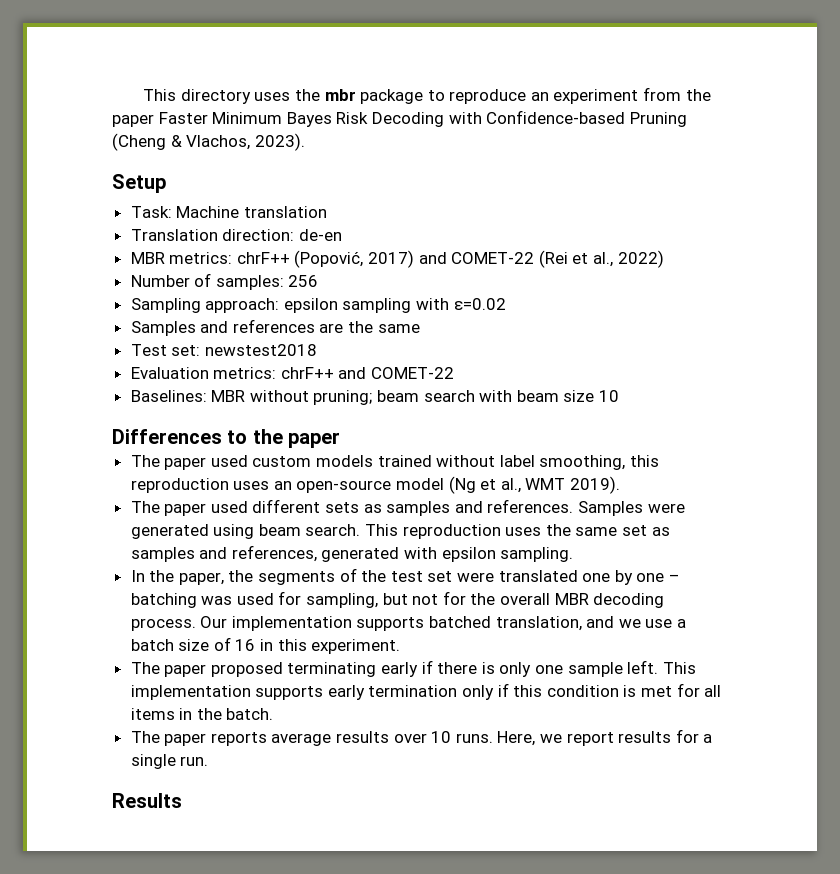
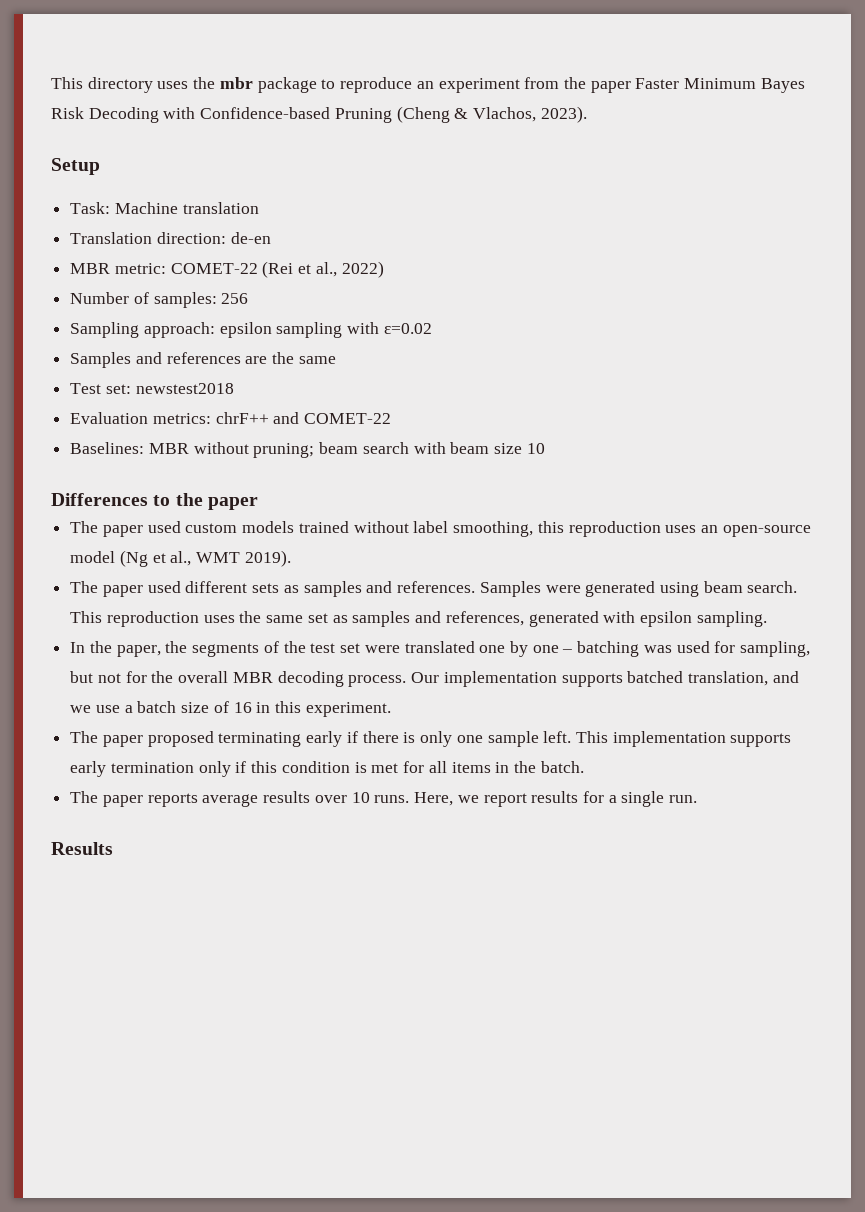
[169,250,447,268] metrics: chrF++ (Popović, 2017) and -> [114,263,166,274] metric:

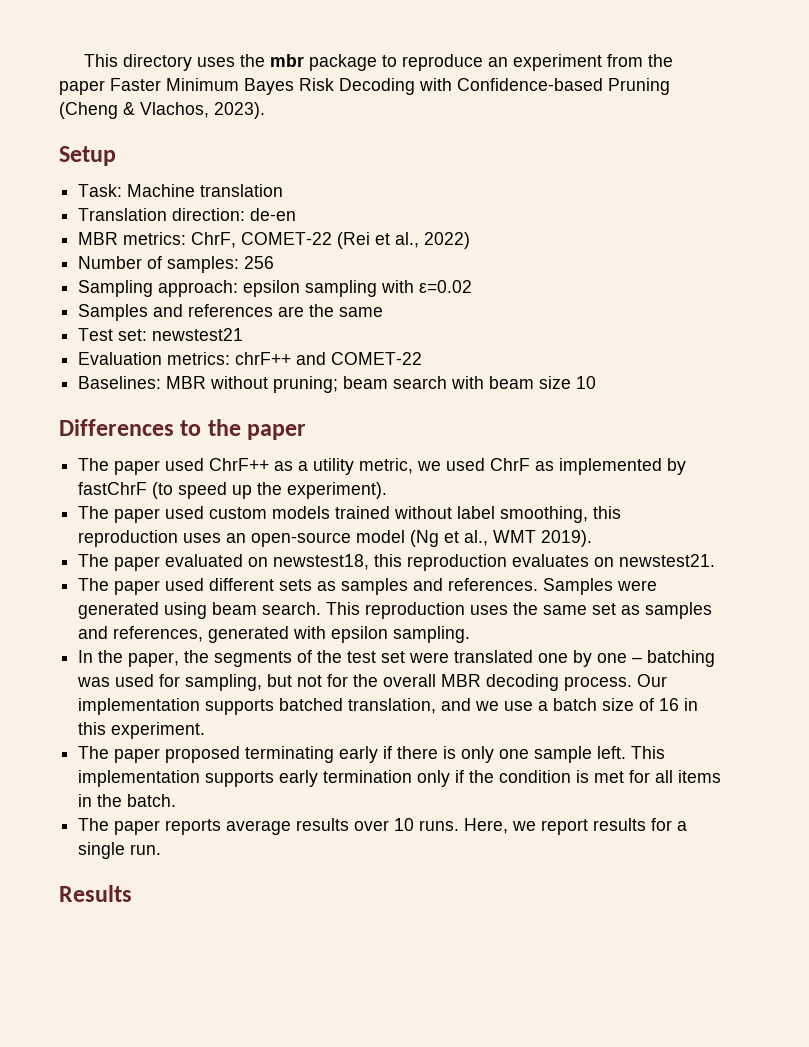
[114,263,166,274] metric: -> [123,232,237,248] metrics: ChrF,
[135,383,234,394] newstest2018 -> [152,328,244,341] newstest21
(258, 503) none -> [78,458,687,475] [78,482,388,499] // The paper used ChrF++ as a utility metric, we used ChrF as implemented by fastChrF (to speed up the experiment).
(291, 558) none -> [78,554,716,571] // The paper evaluated on newstest18, this reproduction evaluates on newstest21.
[251,761,278,773] this -> [469,770,495,783] the

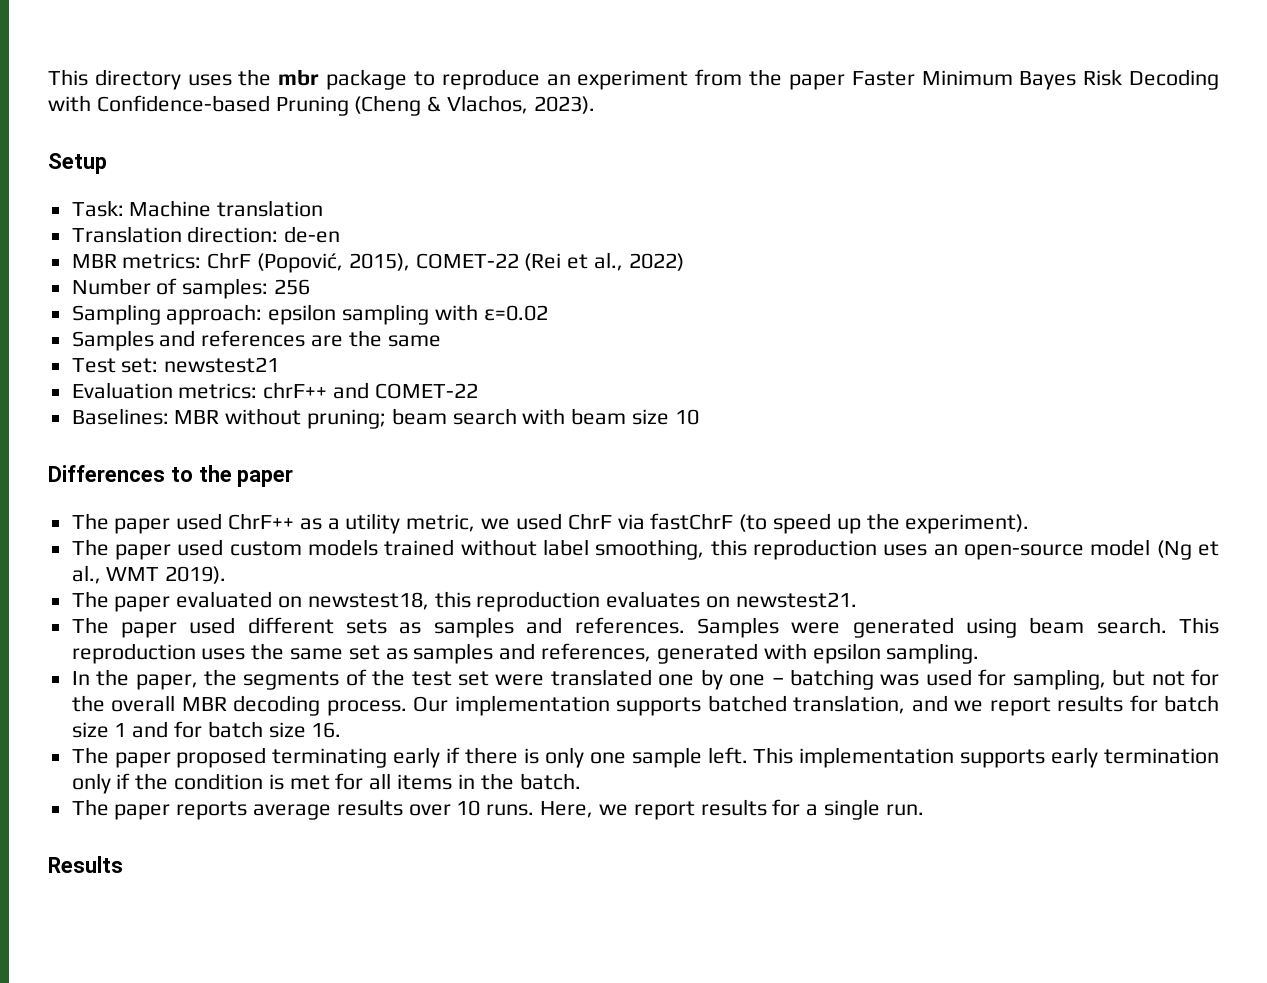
[191,232,237,248] ChrF, -> [207,252,410,273] ChrF (Popović, 2015),
[535,458,687,475] as implemented by -> [617,514,645,530] via
[504,698,699,711] [78,722,206,739] use a batch size of 16 in this experiment. -> [989,695,1219,716] [71,721,342,738] report results for batch size 1 and for batch size 16.

